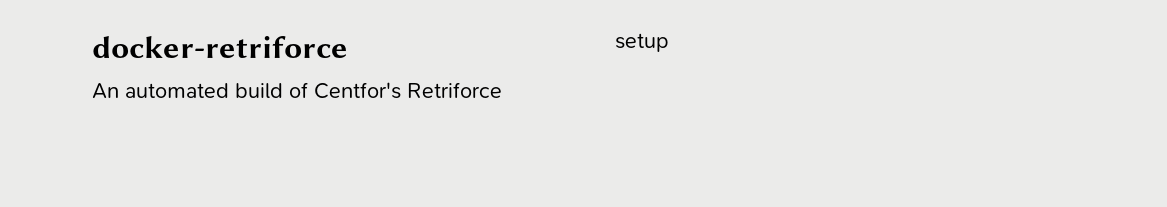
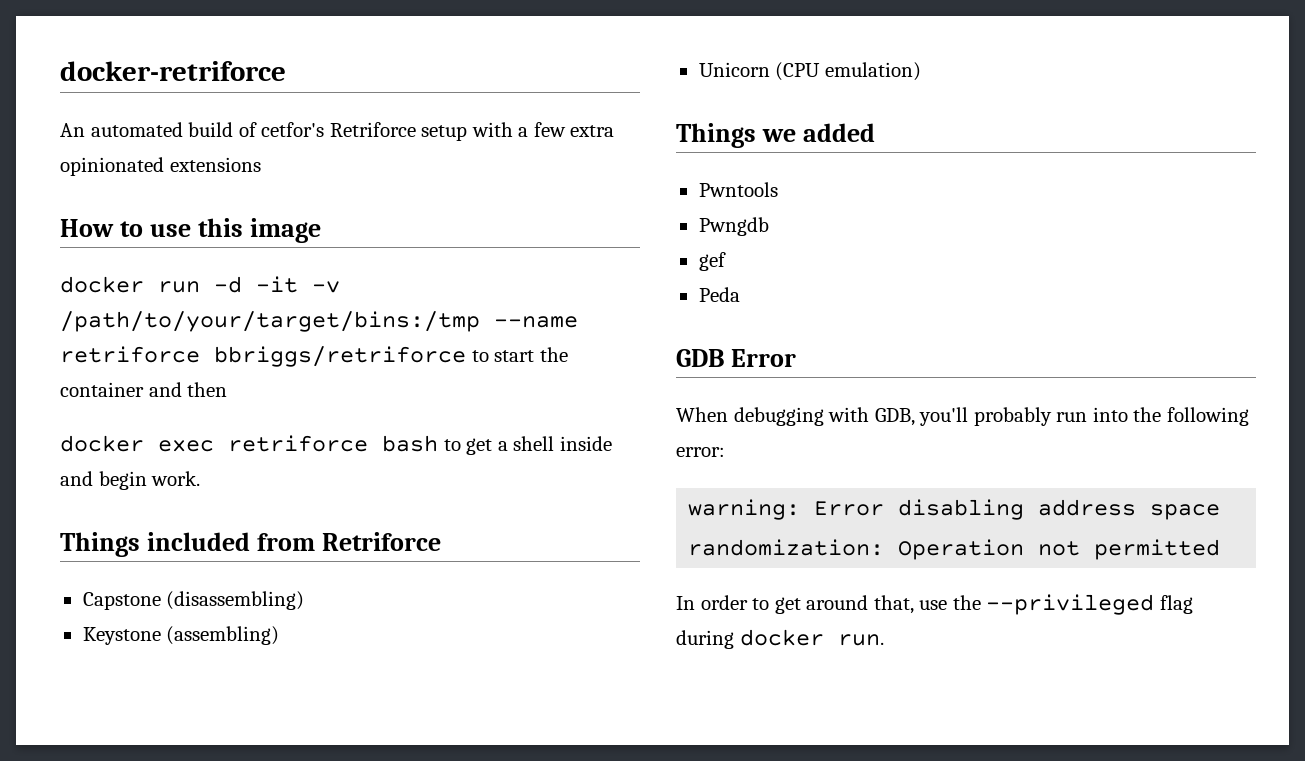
[314,82,401,99] Centfor's -> [261,122,325,137] cetfor's
(669, 42) none -> [471,122,615,137] [60,157,261,176] [60,218,321,243] [60,276,340,293] [60,311,578,332] [60,346,568,367] [60,382,228,397] [60,435,612,455] [60,471,201,490] [60,532,441,557] [82,591,305,610] [82,626,280,645] [698,62,921,81] [676,123,875,148] [698,182,778,197] [698,217,769,236] [698,252,726,271] [698,287,740,302] [676,349,796,367] [676,407,1249,426] [676,447,725,457] [688,499,1221,520] [688,539,1221,560] [676,594,1193,615] [676,629,884,649] with a few extra opinionated extensions // How to use this image // docker run -d -it -v /path/to/your/target/bins:/tmp --name retriforce bbriggs/retriforce to start the container and then // docker exec retriforce bash to get a shell inside and begin work. // Things included from Retriforce // Capstone (disassembling) // Keystone (assembling) // Unicorn (CPU emulation) // Things we added // Pwntools // Pwngdb // gef // Peda // GDB Error // When debugging with GDB, you'll probably run into the following error: // warning: Error disabling address space randomization: Operation not permitted // In order to get around that, use the --privileged flag during docker run.

